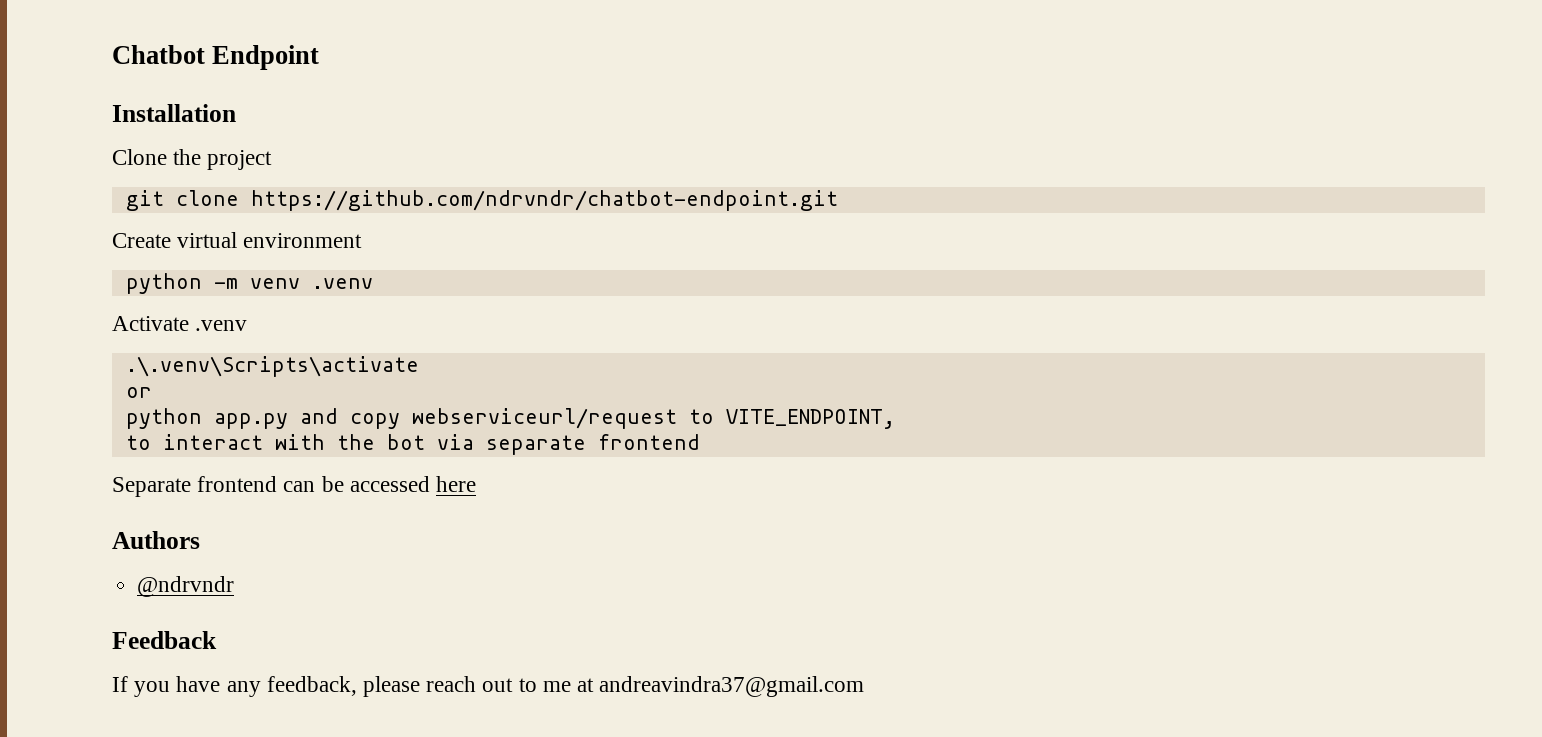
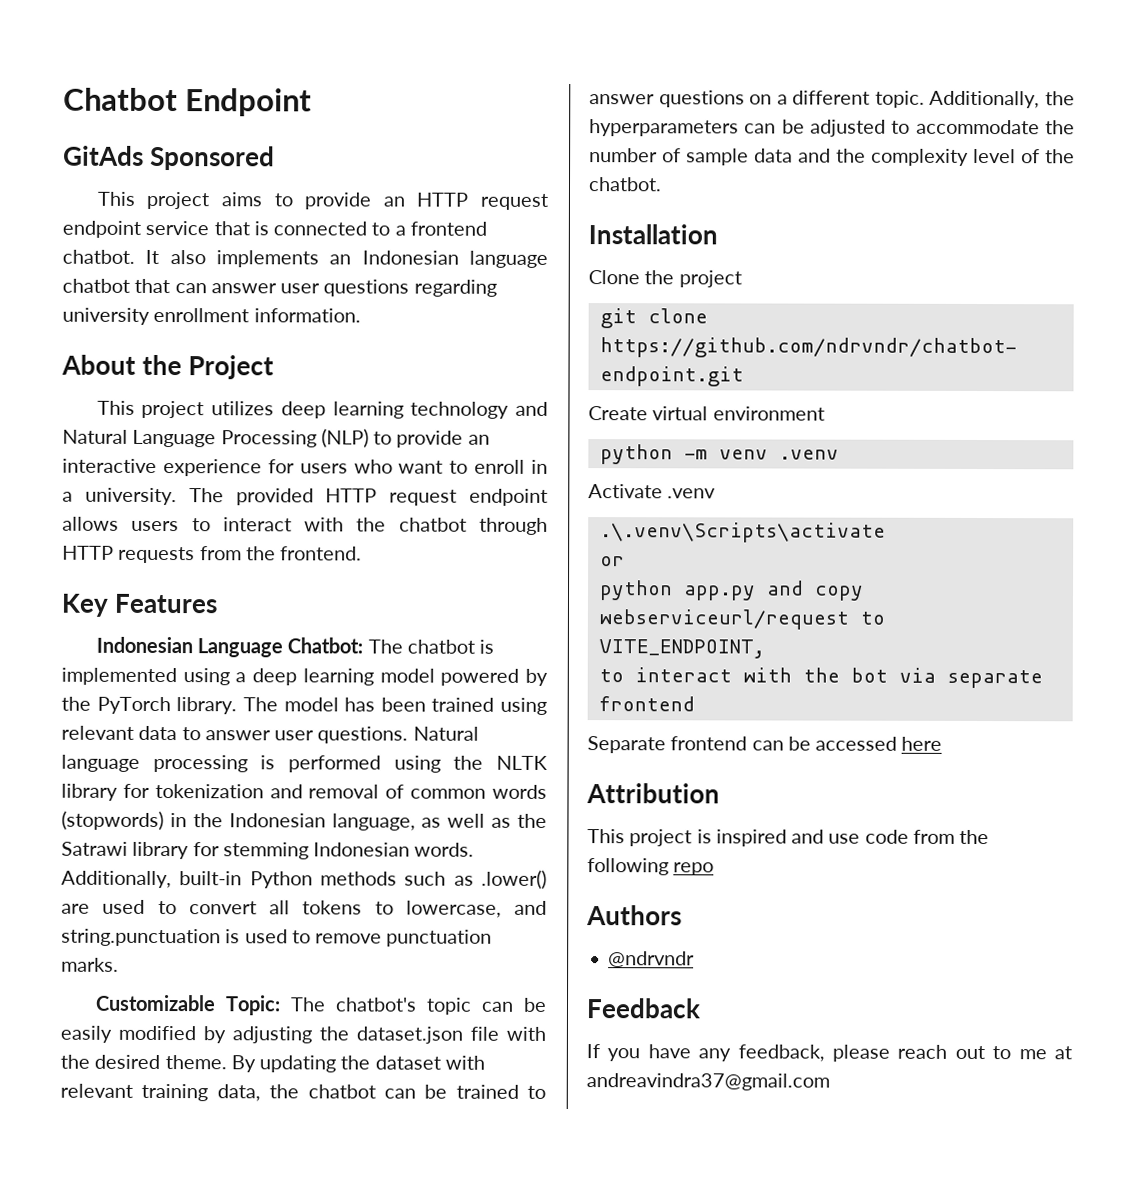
(320, 57) none -> [63,145,276,171] [96,191,548,210] [62,220,487,238] [62,249,548,268] [62,278,497,297] [62,307,361,325] [61,354,275,380] [96,400,548,419] [62,428,490,448] [62,458,548,477] [62,487,548,506] [62,516,548,535] [62,545,363,564] [61,593,219,617] [95,636,495,658] [61,667,548,686] [61,696,547,715] [61,725,479,744] [61,754,548,773] [61,783,547,801] [61,810,547,831] [61,841,475,860] [61,869,547,889] [61,899,547,918] [61,928,493,947] [61,957,119,972] [94,994,547,1016] [60,1025,546,1044] [60,1054,485,1073] [60,1083,546,1102] [589,90,1075,109] [589,119,1075,137] [589,148,1075,166] [588,177,662,192] // GitAds Sponsored // This project aims to provide an HTTP request endpoint service that is connected to a frontend chatbot. It also implements an Indonesian language chatbot that can answer user questions regarding university enrollment information. // About the Project // This project utilizes deep learning technology and Natural Language Processing (NLP) to provide an interactive experience for users who want to enroll in a university. The provided HTTP request endpoint allows users to interact with the chatbot through HTTP requests from the frontend. // Key Features // Indonesian Language Chatbot: The chatbot is implemented using a deep learning model powered by the PyTorch library. The model has been trained using relevant data to answer user questions. Natural language processing is performed using the NLTK library for tokenization and removal of common words (stopwords) in the Indonesian language, as well as the Satrawi library for stemming Indonesian words. Additionally, built-in Python methods such as .lower() are used to convert all tokens to lowercase, and string.punctuation is used to remove punctuation marks. // Customizable Topic: The chatbot's topic can be easily modified by adjusting the dataset.json file with the desired theme. By updating the dataset with relevant training data, the chatbot can be trained to answer questions on a different topic. Additionally, the hyperparameters can be adjusted to accommodate the number of sample data and the complexity level of the chatbot.
(477, 484) none -> [586,783,720,804] [587,829,990,847] [587,858,715,876] // Attribution // This project is inspired and use code from the following repo

